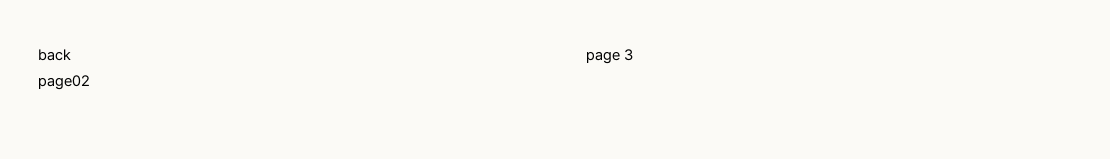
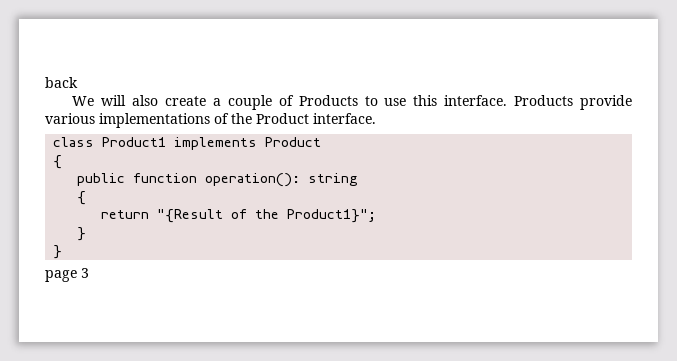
[38,75,90,90] page02 -> [72,95,632,110] [45,113,376,128] [53,137,322,150] [53,155,63,169] [77,173,359,187] [77,191,87,205] [101,209,377,223] [77,227,87,241] [53,245,63,259] We will also create a couple of Products to use this interface. Products provide various implementations of the Product interface. // class Product1 implements Product // { // public function operation(): string // { // return "{Result of the Product1}"; // } // }

